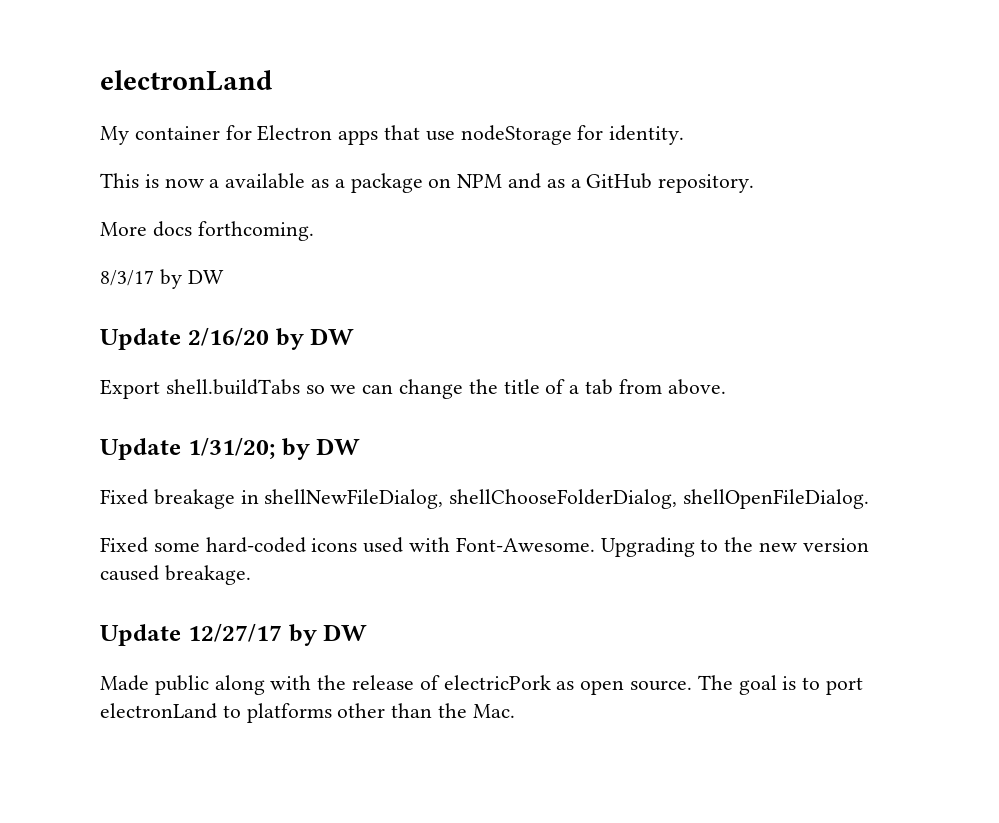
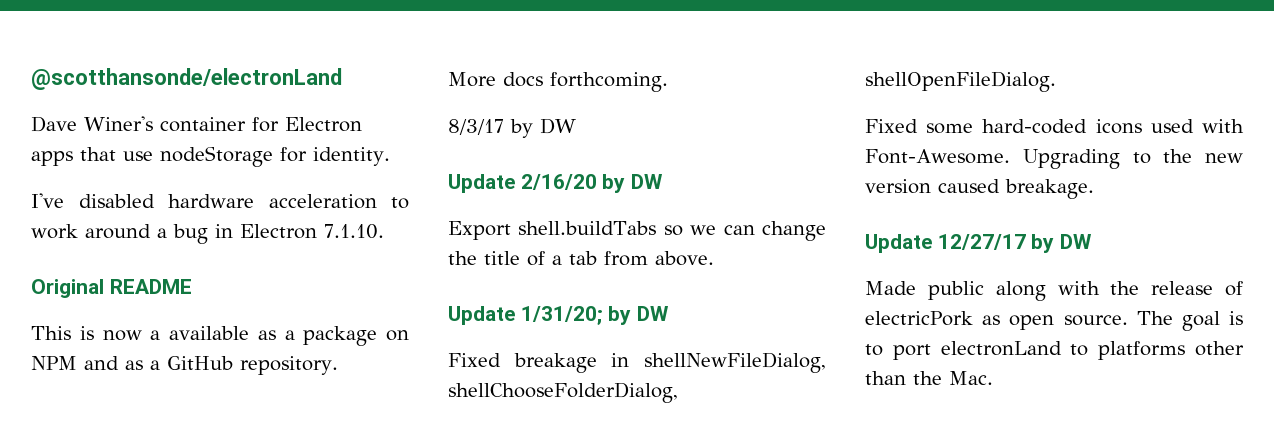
[100,70,272,91] [100,126,129,145] electronLand // My -> [31,68,342,90] [31,116,153,132] @scotthansonde/electronLand // Dave Winer's
(685, 135) none -> [31,193,409,209] [31,224,384,244] [31,279,192,298] // I've disabled hardware acceleration to work around a bug in Electron 7.1.10. // Original README

